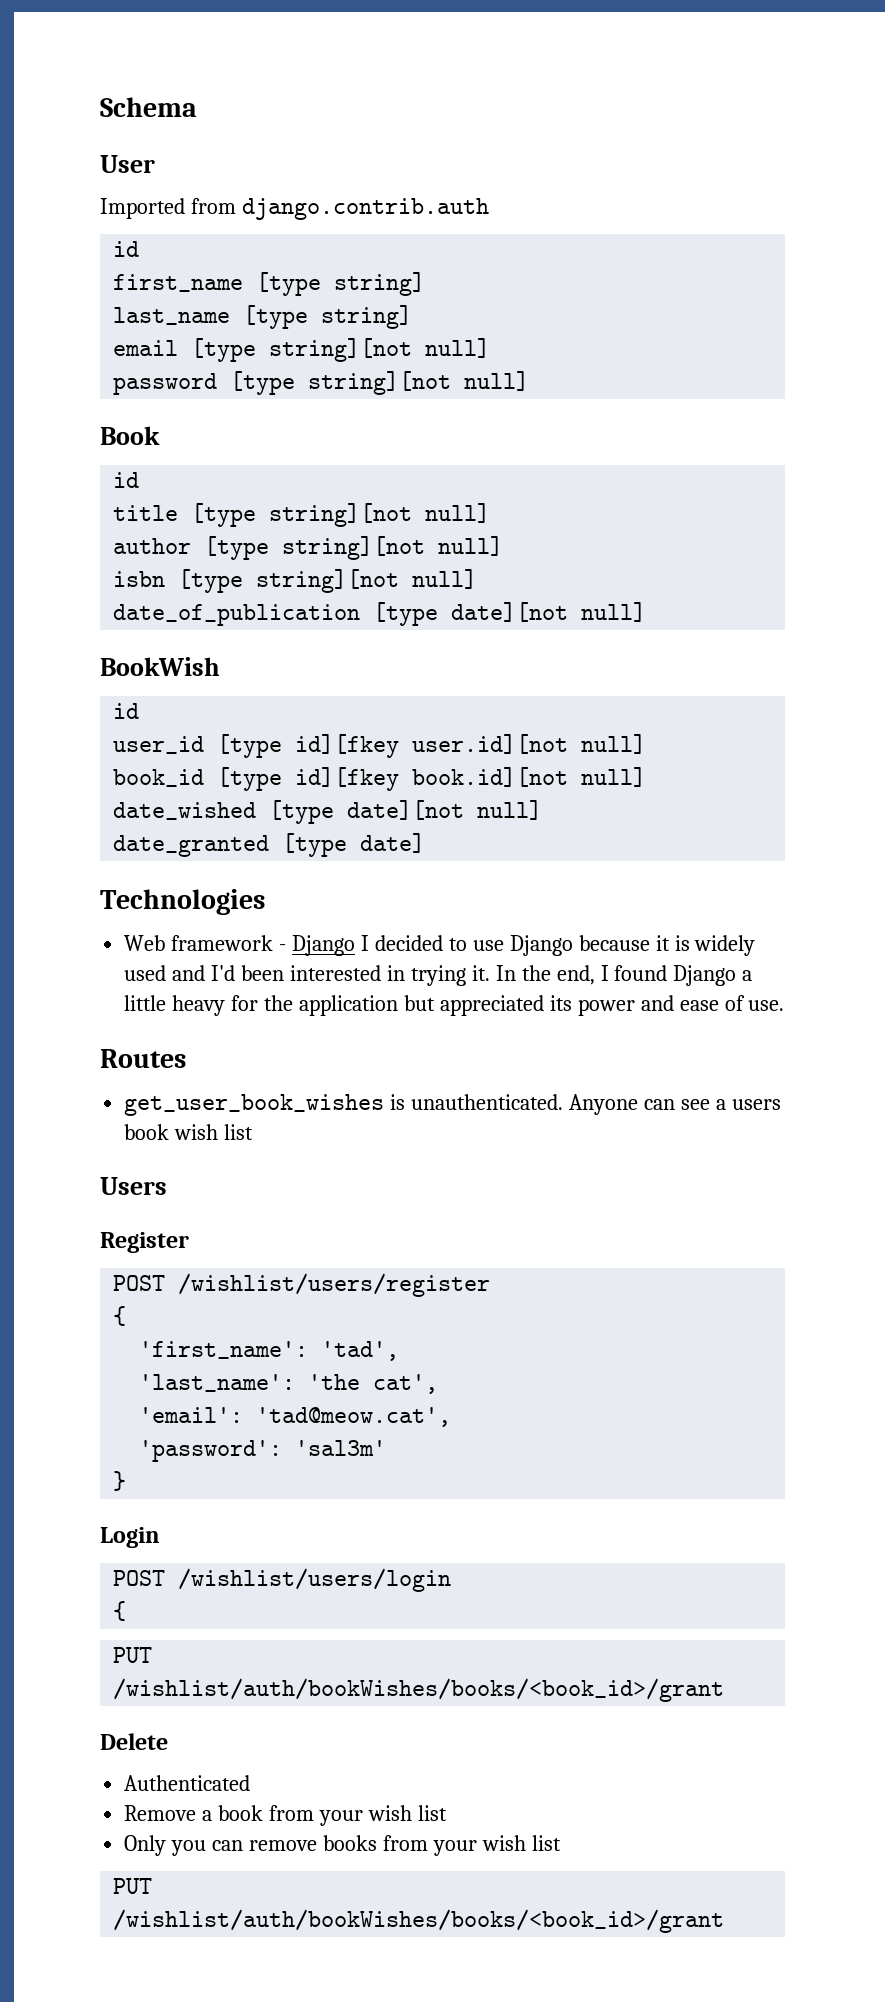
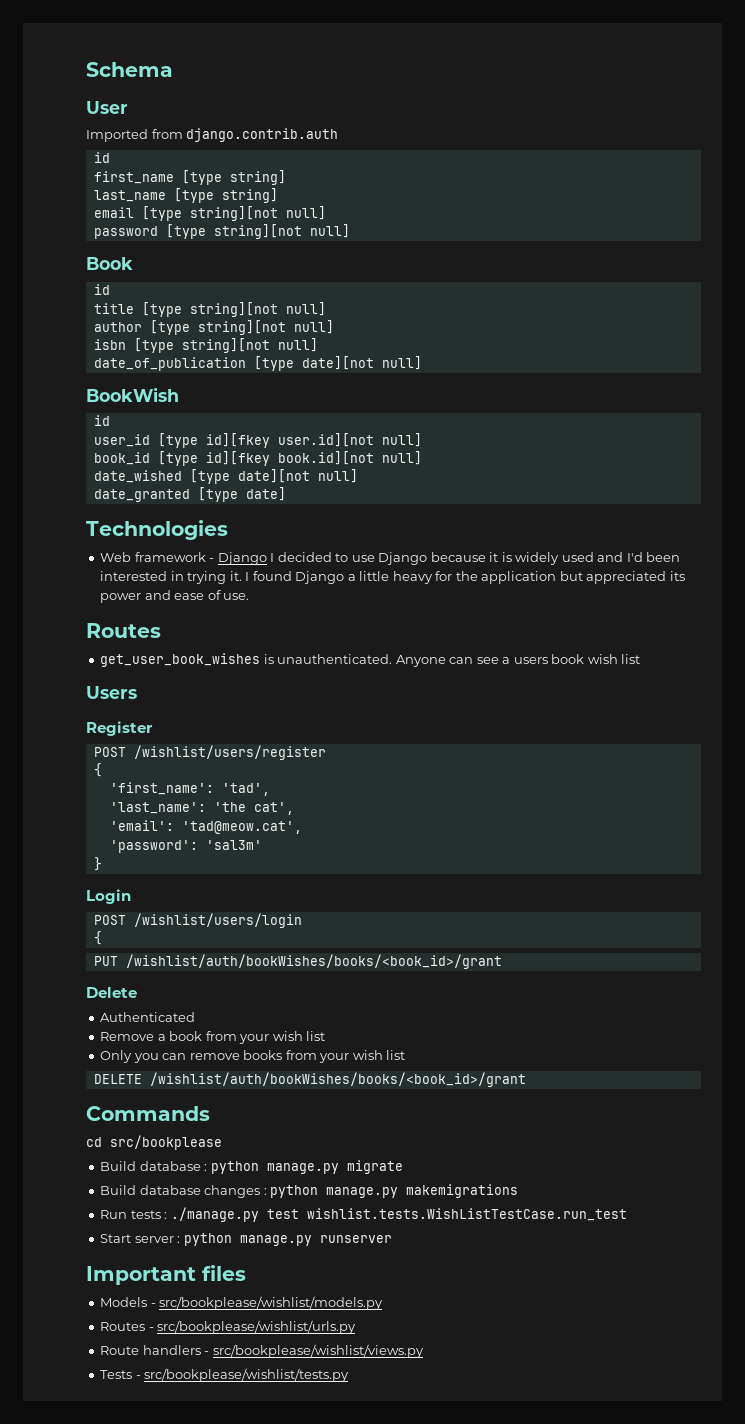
[495,965,595,985] In the end, -> (242, 576) none
[113,1878,153,1894] [113,1909,725,1933] PUT /wishlist/auth/bookWishes/books/<book_id>/grant -> [93,1072,526,1087] [86,1106,210,1121] [86,1135,222,1150] [100,1160,403,1174] [100,1184,519,1198] [100,1207,627,1222] [100,1233,392,1246] [86,1265,246,1285] [100,1296,384,1310] [100,1320,357,1334] [100,1344,424,1358] [100,1368,350,1382] DELETE /wishlist/auth/bookWishes/books/<book_id>/grant // Commands // cd src/bookplease // Build database : python manage.py migrate // Build database changes : python manage.py makemigrations // Run tests : ./manage.py test wishlist.tests.WishListTestCase.run_test // Start server : python manage.py runserver // Important files // Models - src/bookplease/wishlist/models.py // Routes - src/bookplease/wishlist/urls.py // Route handlers - src/bookplease/wishlist/views.py // Tests - src/bookplease/wishlist/tests.py

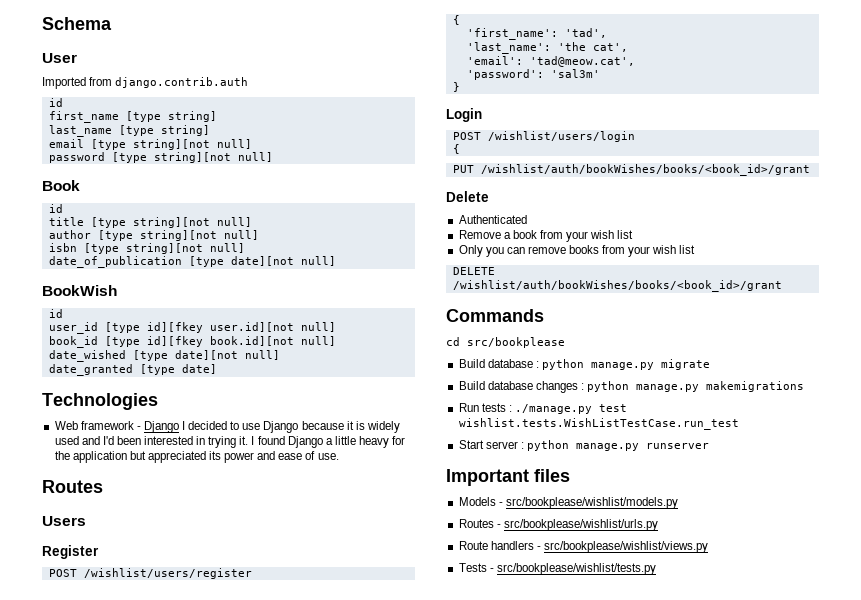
[100,653,641,667] // get_user_book_wishes is unauthenticated. Anyone can see a users book wish list -> (103, 486) none

